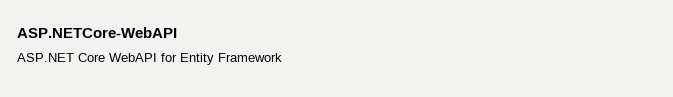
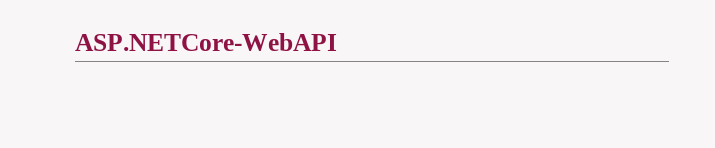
[17,53,282,65] // ASP.NET Core WebAPI for Entity Framework -> (337, 42) none

